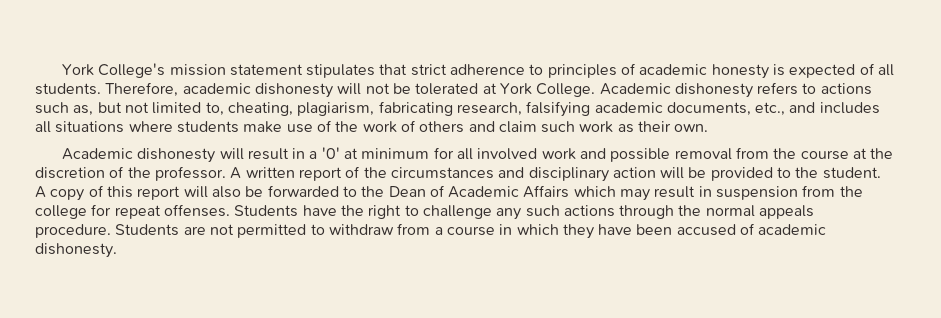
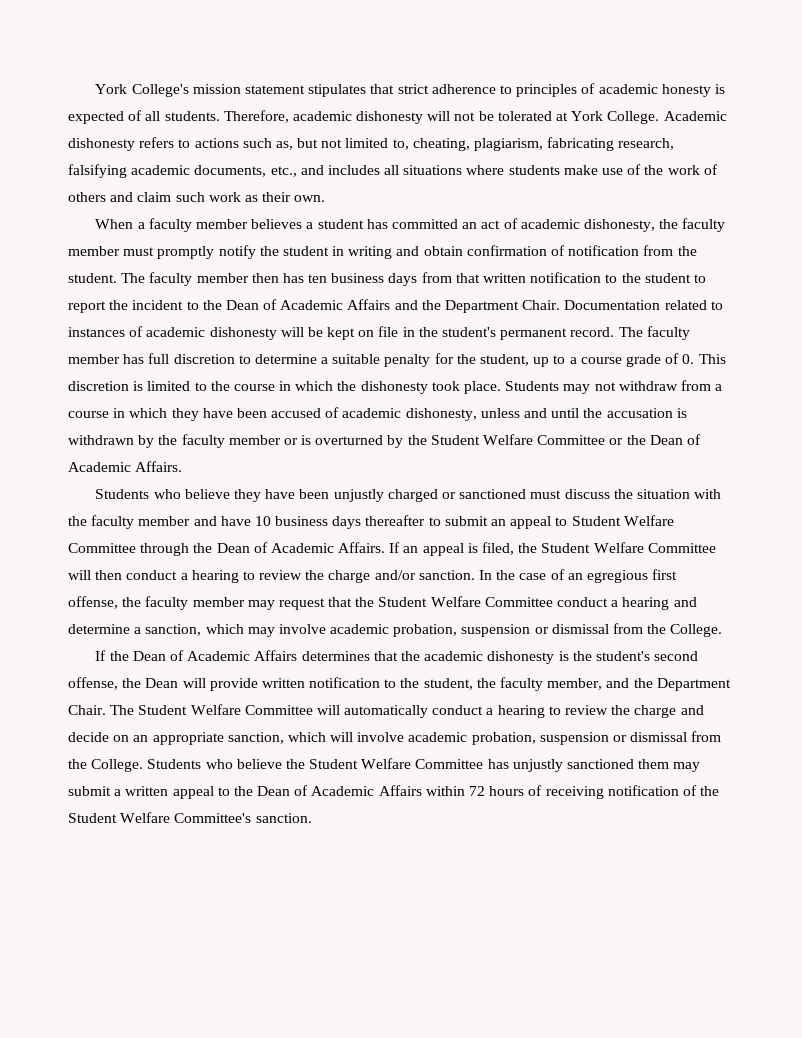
[61,147,894,163] [35,166,881,182] [35,185,863,201] [35,204,815,220] [35,224,325,238] Academic dishonesty will result in a '0' at minimum for all involved work and possible removal from the course at the discretion of the professor. A written report of the circumstances and disciplinary action will be provided to the student. A copy of this report will also be forwarded to the Dean of Academic Affairs which may result in suspension from the college for repeat offenses. Students have the right to challenge any such actions through the normal appeals procedure. Students are not permitted to -> [95,218,726,232] [68,245,697,259] [68,272,706,286] [68,299,723,313] [68,326,690,340] [68,353,726,367] [68,381,616,394] When a faculty member believes a student has committed an act of academic dishonesty, the faculty member must promptly notify the student in writing and obtain confirmation of notification from the student. The faculty member then has ten business days from that written notification to the student to report the incident to the Dean of Academic Affairs and the Department Chair. Documentation related to instances of academic dishonesty will be kept on file in the student's permanent record. The faculty member has full discretion to determine a suitable penalty for the student, up to a course grade of 0. This discretion is limited to the course in which the dishonesty took place. Students may not
[35,243,117,258] dishonesty. -> [405,408,687,421] [68,434,701,448] [68,461,183,472] [95,489,722,502] [68,515,674,529] [68,542,716,556] [68,569,678,583] [68,596,697,610] [68,623,723,637] [95,650,699,664] [68,677,731,691] [68,704,704,718] [68,731,722,745] [68,758,701,772] [68,785,720,799] [68,812,312,823] dishonesty, unless and until the accusation is withdrawn by the faculty member or is overturned by the Student Welfare Committee or the Dean of Academic Affairs. // Students who believe they have been unjustly charged or sanctioned must discuss the situation with the faculty member and have 10 business days thereafter to submit an appeal to Student Welfare Committee through the Dean of Academic Affairs. If an appeal is filed, the Student Welfare Committee will then conduct a hearing to review the charge and/or sanction. In the case of an egregious first offense, the faculty member may request that the Student Welfare Committee conduct a hearing and determine a sanction, which may involve academic probation, suspension or dismissal from the College. // If the Dean of Academic Affairs determines that the academic dishonesty is the student's second offense, the Dean will provide written notification to the student, the faculty member, and the Department Chair. The Student Welfare Committee will automatically conduct a hearing to review the charge and decide on an appropriate sanction, which will involve academic probation, suspension or dismissal from the College. Students who believe the Student Welfare Committee has unjustly sanctioned them may submit a written appeal to the Dean of Academic Affairs within 72 hours of receiving notification of the Student Welfare Committee's sanction.

